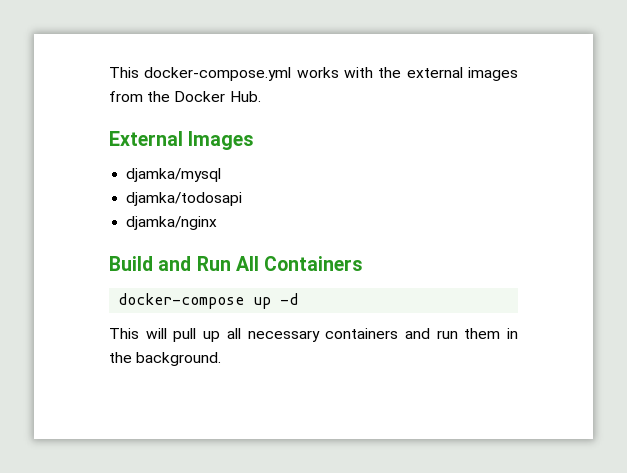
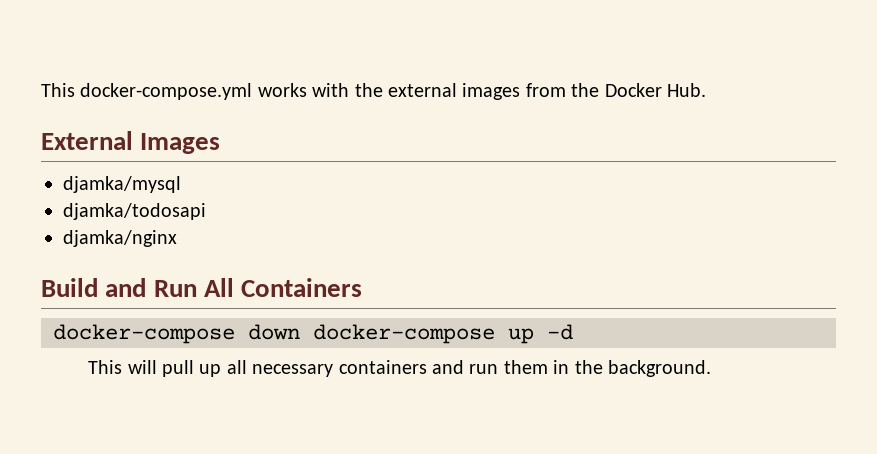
(245, 301) none -> [248,324,495,344] down docker-compose

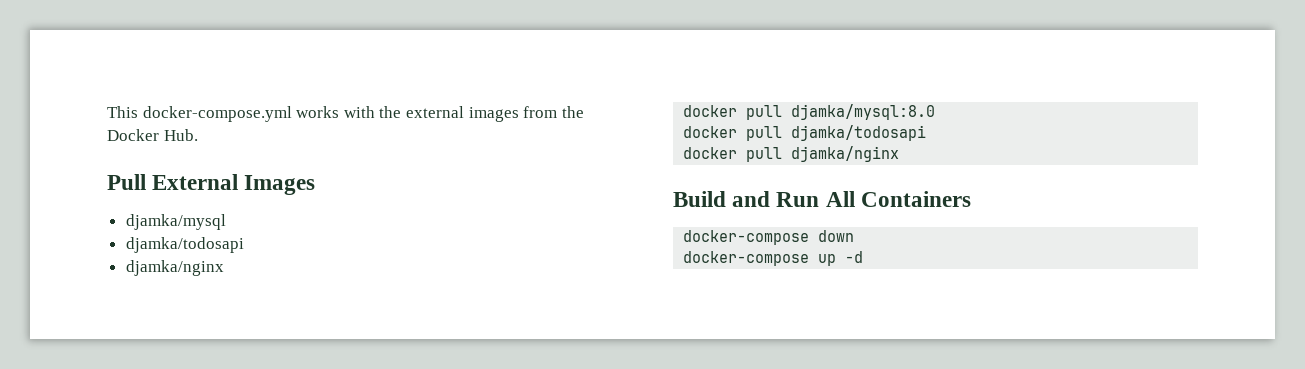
(706, 90) none -> [107,174,146,190] Pull
(177, 238) none -> [683,104,936,120] [683,125,927,141] [683,146,900,162] // docker pull djamka/mysql:8.0 // docker pull djamka/todosapi // docker pull djamka/nginx
(300, 332) none -> (855, 236) //
[88,360,711,377] // This will pull up all necessary containers and run them in the background. -> (864, 257) none

